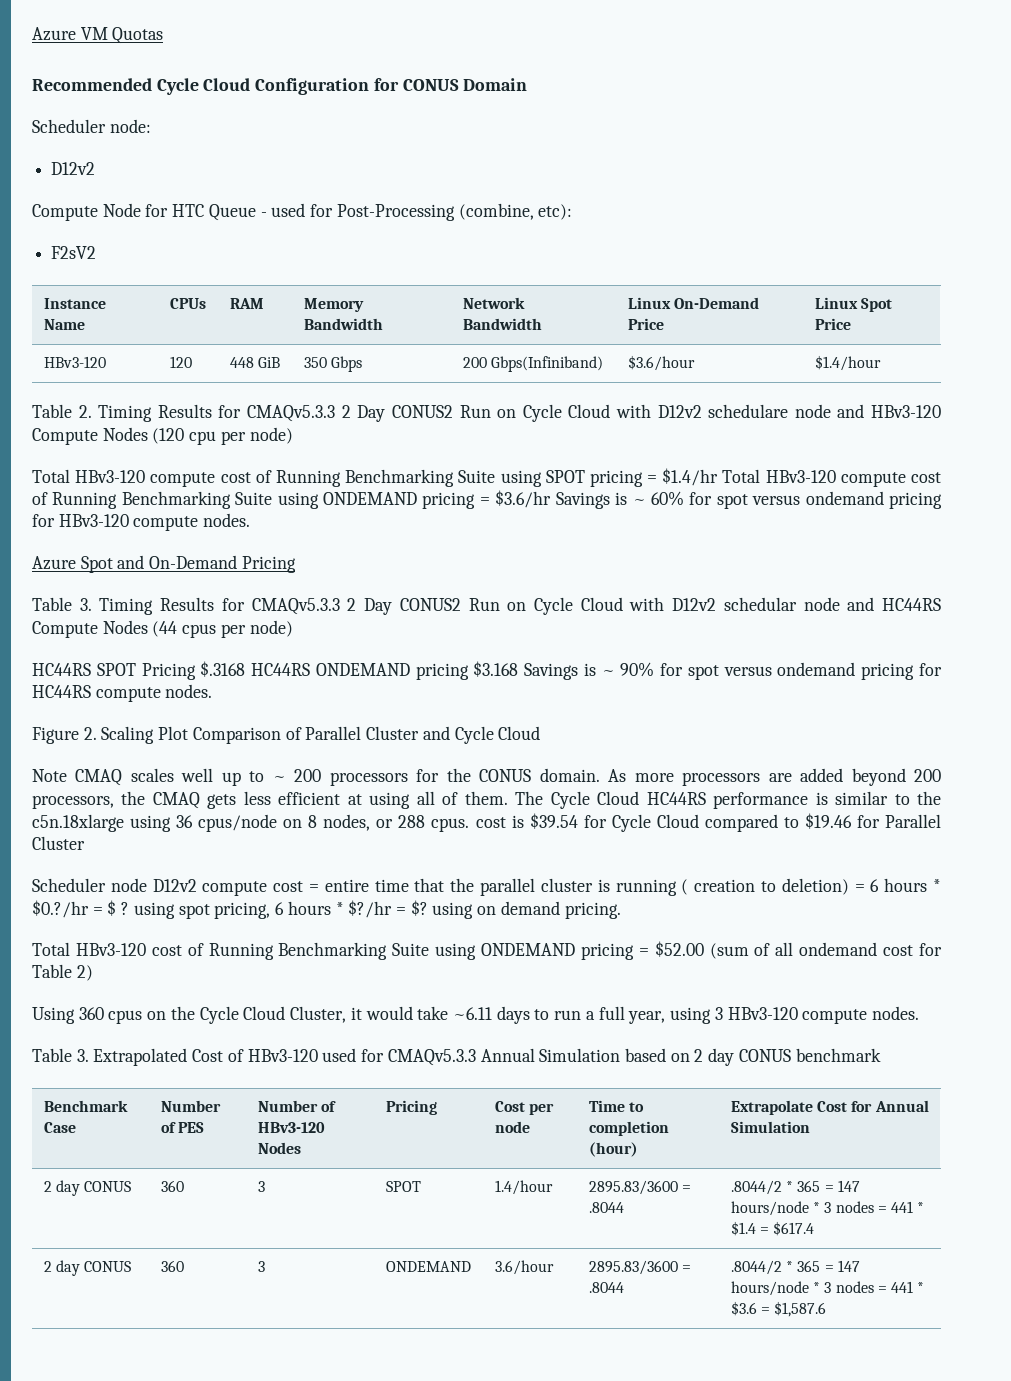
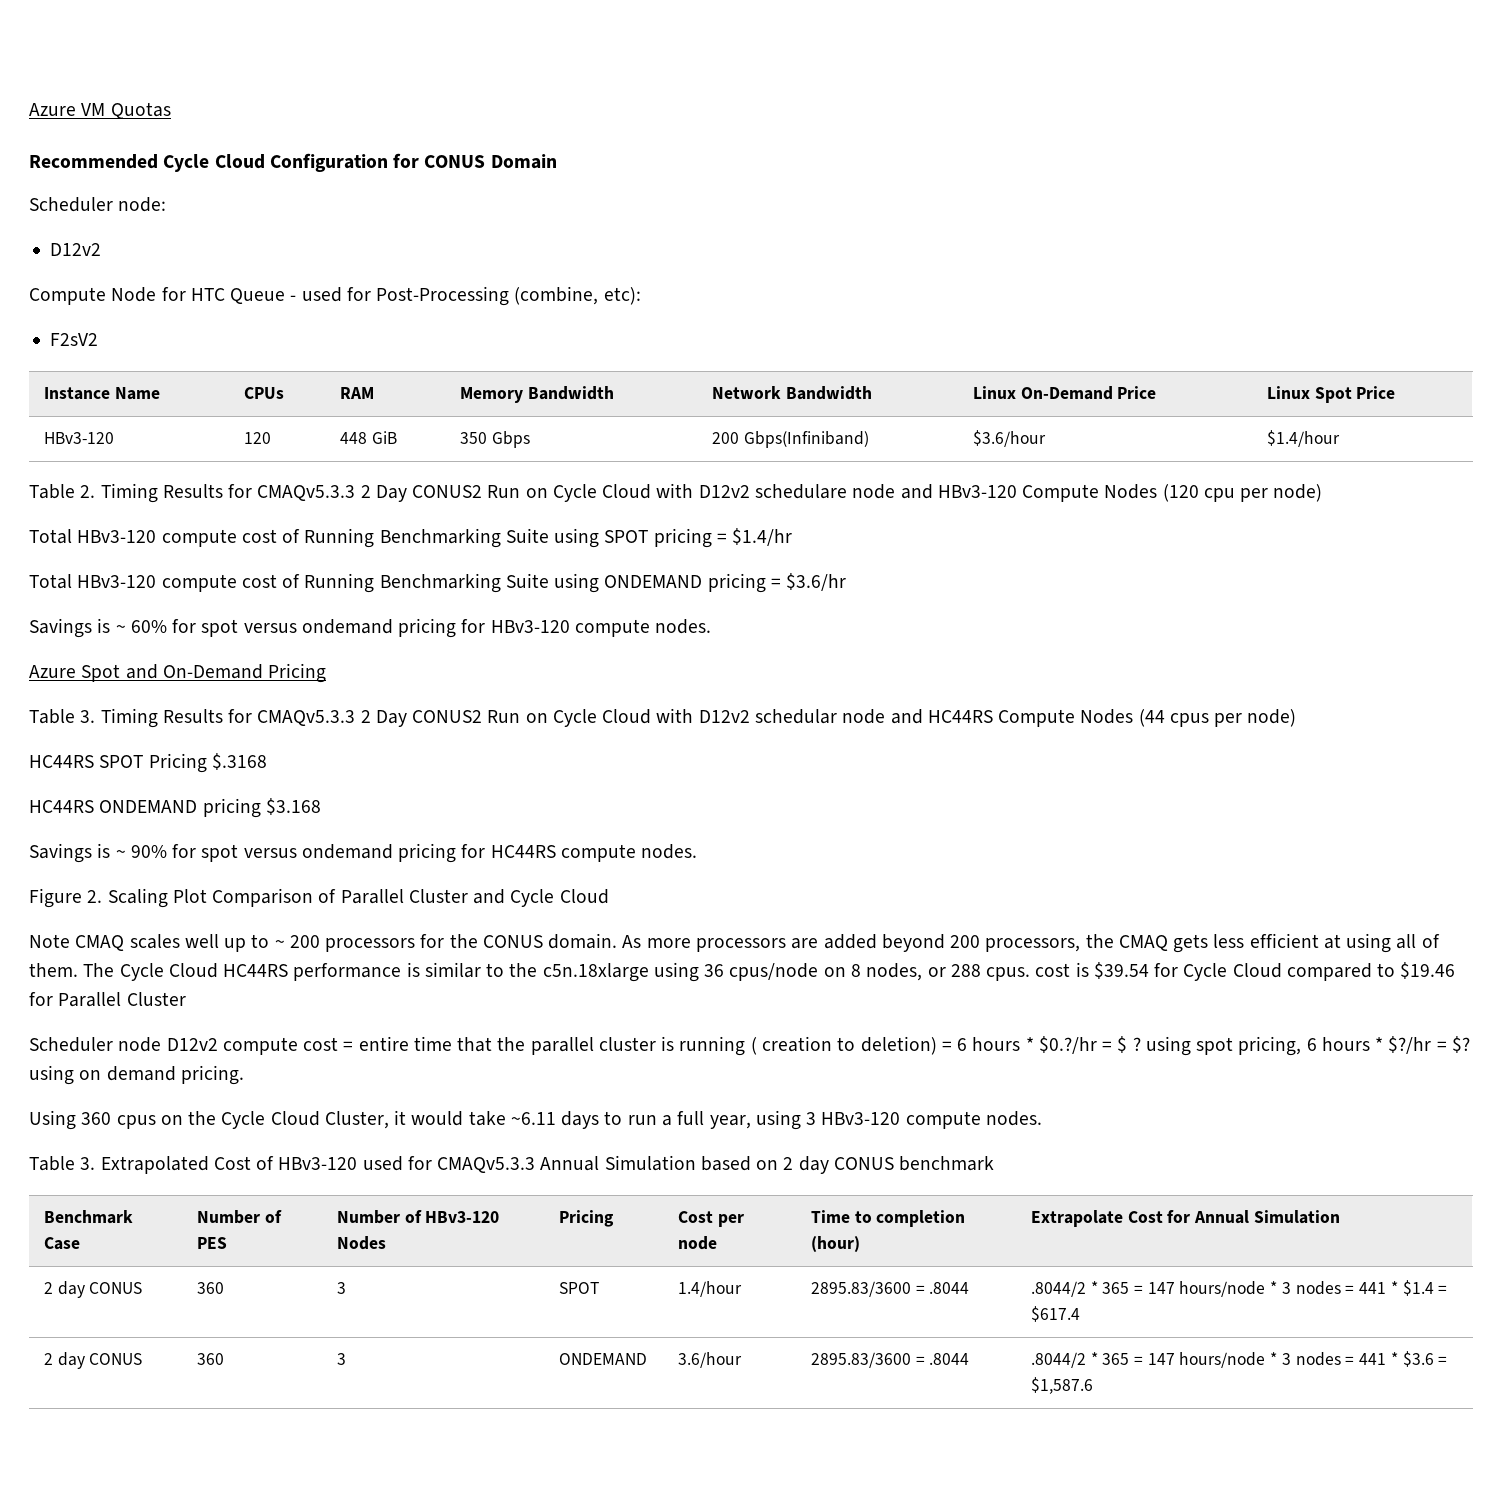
(719, 477) none -> (793, 537) //
(552, 499) none -> (847, 582) //
(246, 669) none -> (267, 761) //
(519, 669) none -> (321, 806) //
[32,941,942,960] [32,964,93,981] // Total HBv3-120 cost of Running Benchmarking Suite using ONDEMAND pricing = $52.00 (sum of all ondemand cost for Table 2) -> (244, 1075) none

